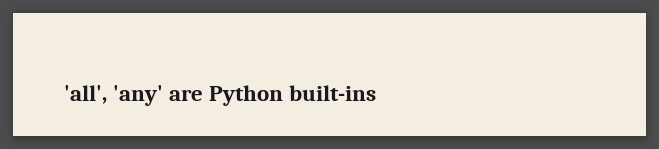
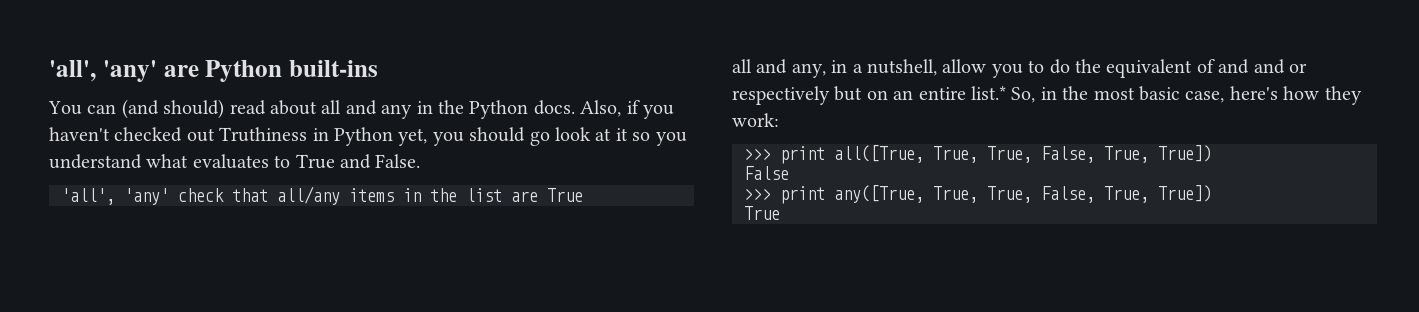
(377, 93) none -> [48,99,674,119] [49,127,687,146] [49,154,421,169] [61,186,583,205] [732,59,1307,78] [732,86,1362,105] [732,113,779,127] [744,145,1212,164] [744,166,789,180] [744,185,1212,204] [744,206,780,220] // You can (and should) read about all and any in the Python docs. Also, if you haven't checked out Truthiness in Python yet, you should go look at it so you understand what evaluates to True and False. // 'all', 'any' check that all/any items in the list are True // all and any, in a nutshell, allow you to do the equivalent of and and or respectively but on an entire list.* So, in the most basic case, here's how they work: // >>> print all([True, True, True, False, True, True]) // False // >>> print any([True, True, True, False, True, True]) // True

